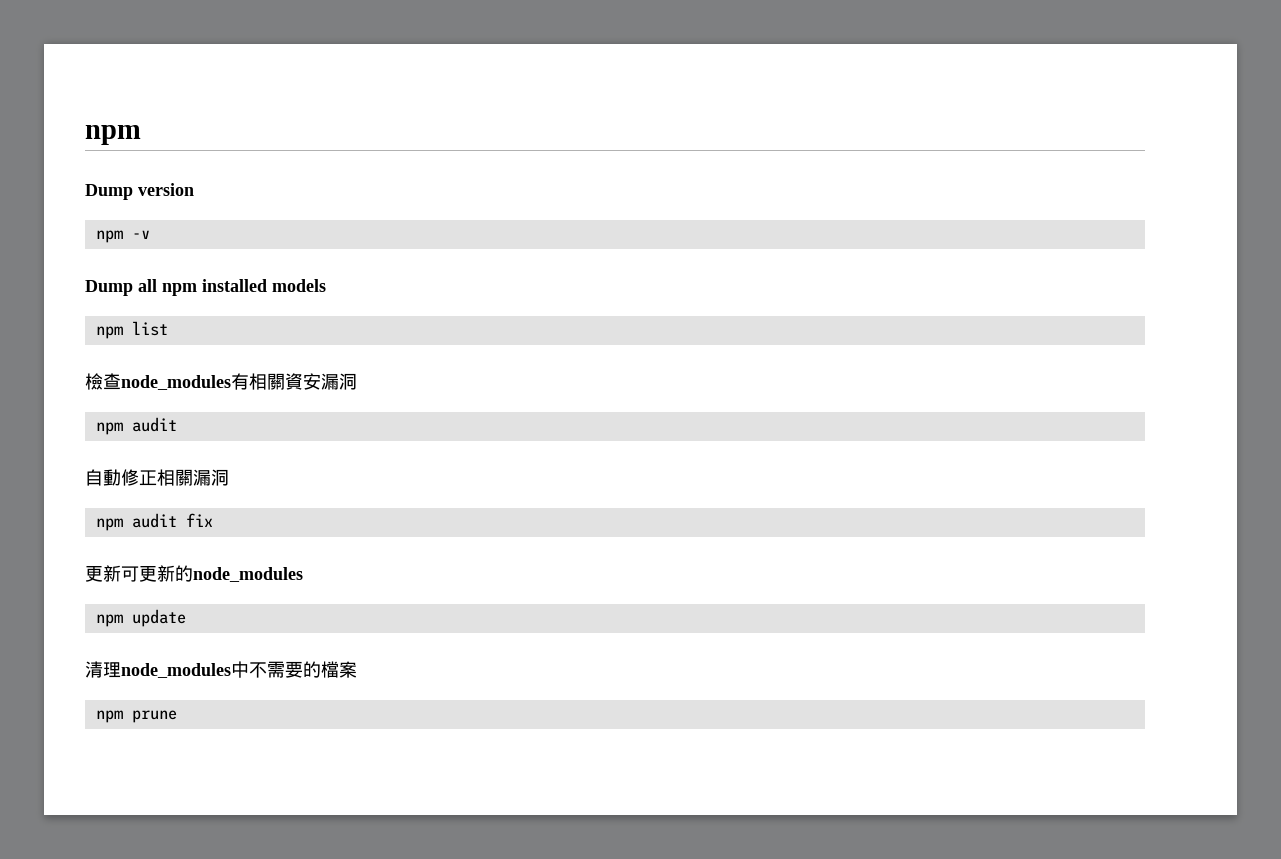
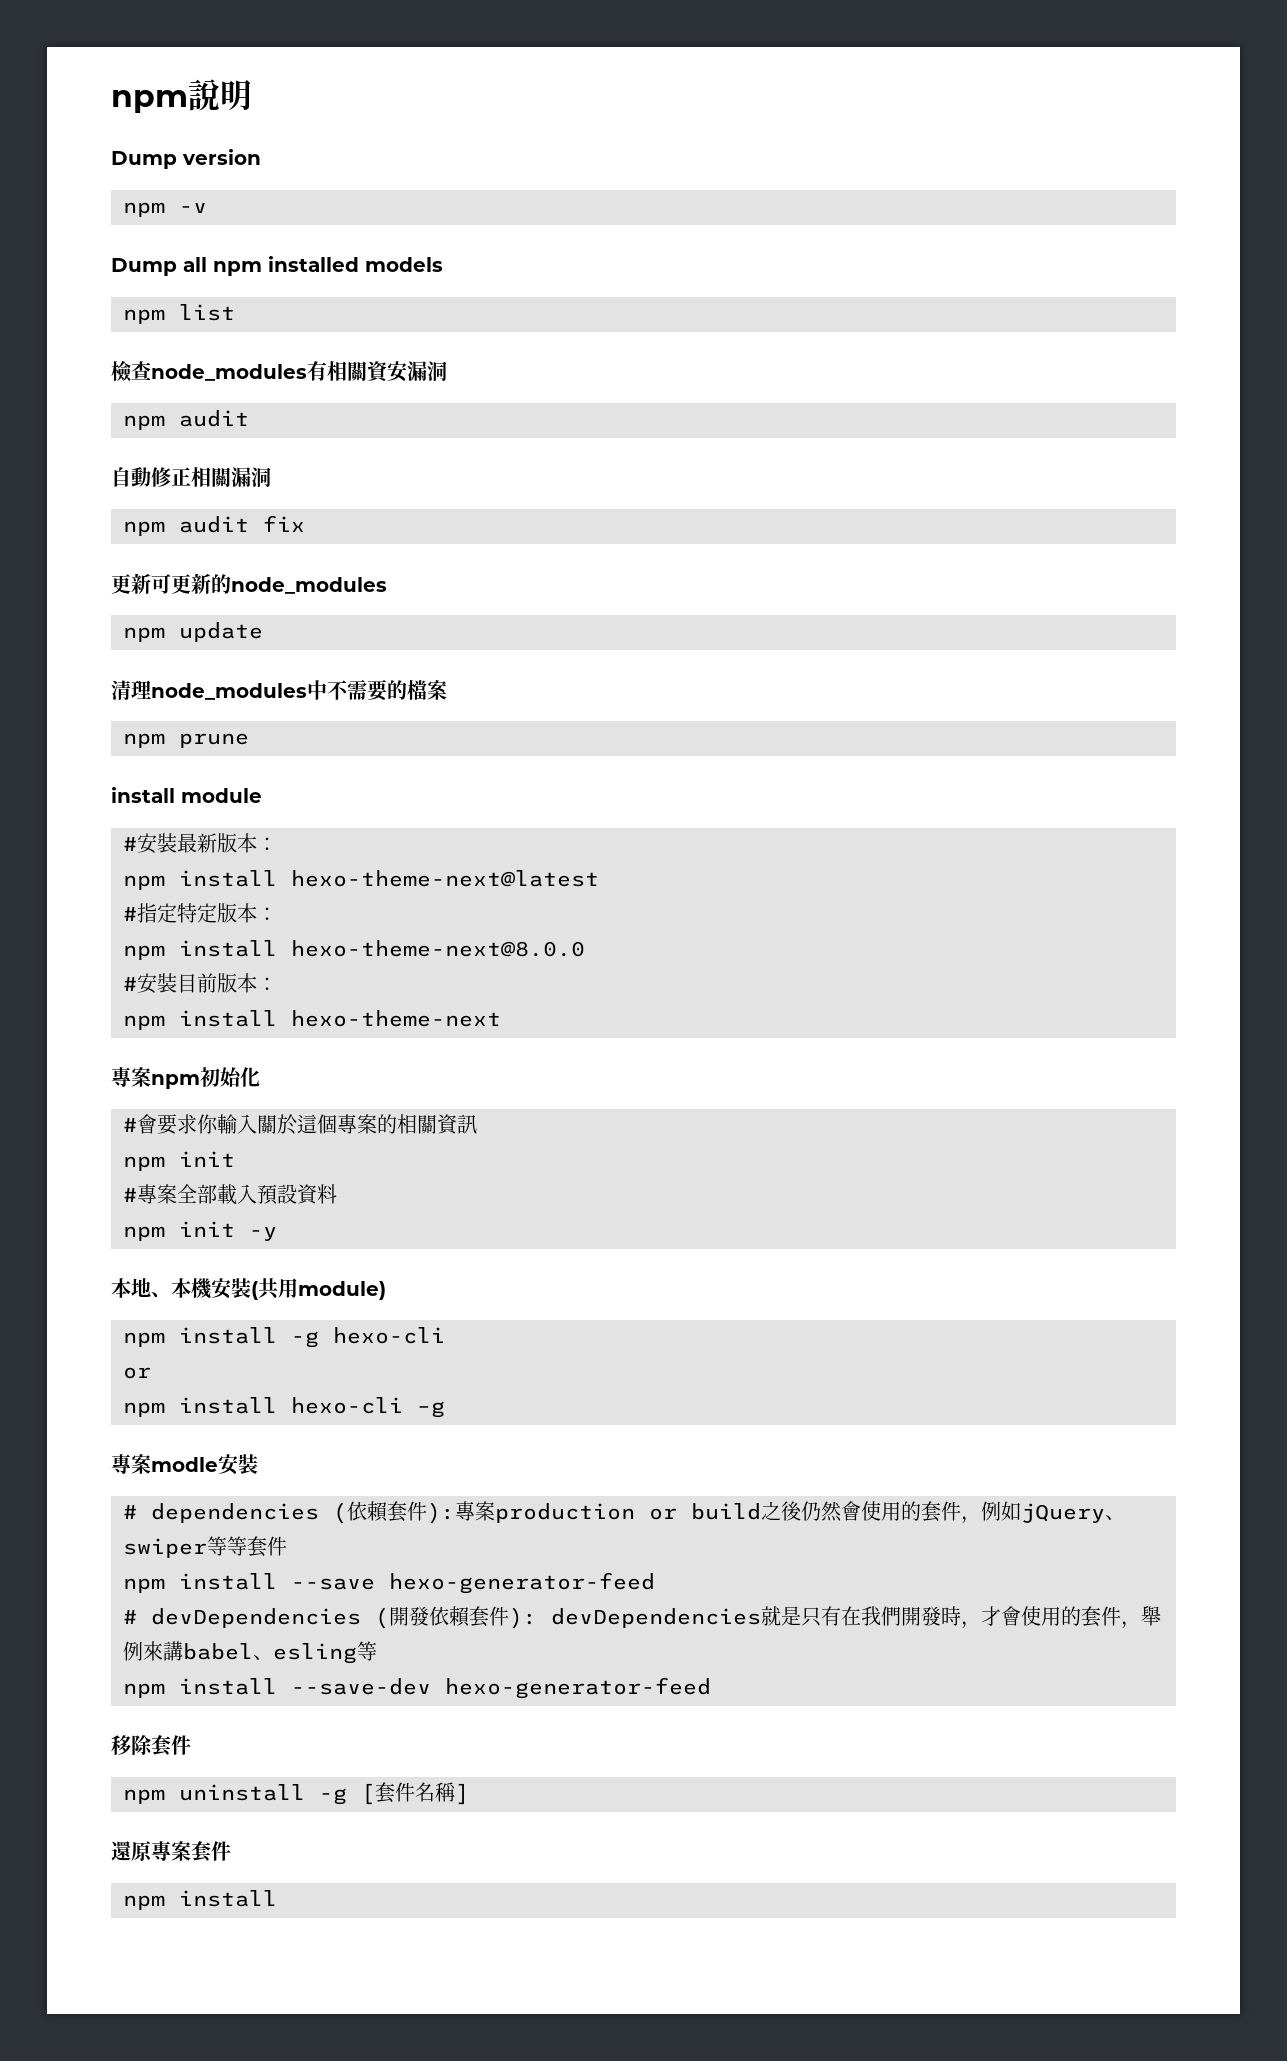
[85,125,141,145] npm -> [111,79,252,113] npm說明
(177, 716) none -> [111,787,262,803] [123,833,277,854] [123,870,599,890] [123,903,277,923] [123,940,585,960] [123,973,277,994] [123,1010,501,1030] [111,1067,260,1089] [123,1114,477,1135] [123,1151,235,1171] [123,1184,337,1205] [123,1221,277,1241] [111,1278,386,1300] [123,1327,445,1348] [123,1367,151,1379] [123,1397,445,1418] [111,1454,258,1475] [123,1501,1125,1524] [123,1536,287,1558] [123,1572,655,1594] [123,1605,1161,1629] [123,1641,377,1664] [123,1677,711,1699] [111,1735,191,1756] [123,1782,469,1805] [111,1841,231,1862] [123,1890,277,1910] // install module // #安裝最新版本： // npm install hexo-theme-next@latest // #指定特定版本： // npm install hexo-theme-next@8.0.0 // #安裝目前版本： // npm install hexo-theme-next // 專案npm初始化 // #會要求你輸入關於這個專案的相關資訊 // npm init // #專案全部載入預設資料 // npm init -y // 本地、本機安裝(共用module) // npm install -g hexo-cli // or // npm install hexo-cli –g // 專案modle安裝 // # dependencies (依賴套件):專案production or build之後仍然會使用的套件，例如jQuery、swiper等等套件 // npm install --save hexo-generator-feed // # devDependencies (開發依賴套件): devDependencies就是只有在我們開發時，才會使用的套件，舉例來講babel、esling等 // npm install --save-dev hexo-generator-feed // 移除套件 // npm uninstall -g [套件名稱] // 還原專案套件 // npm install

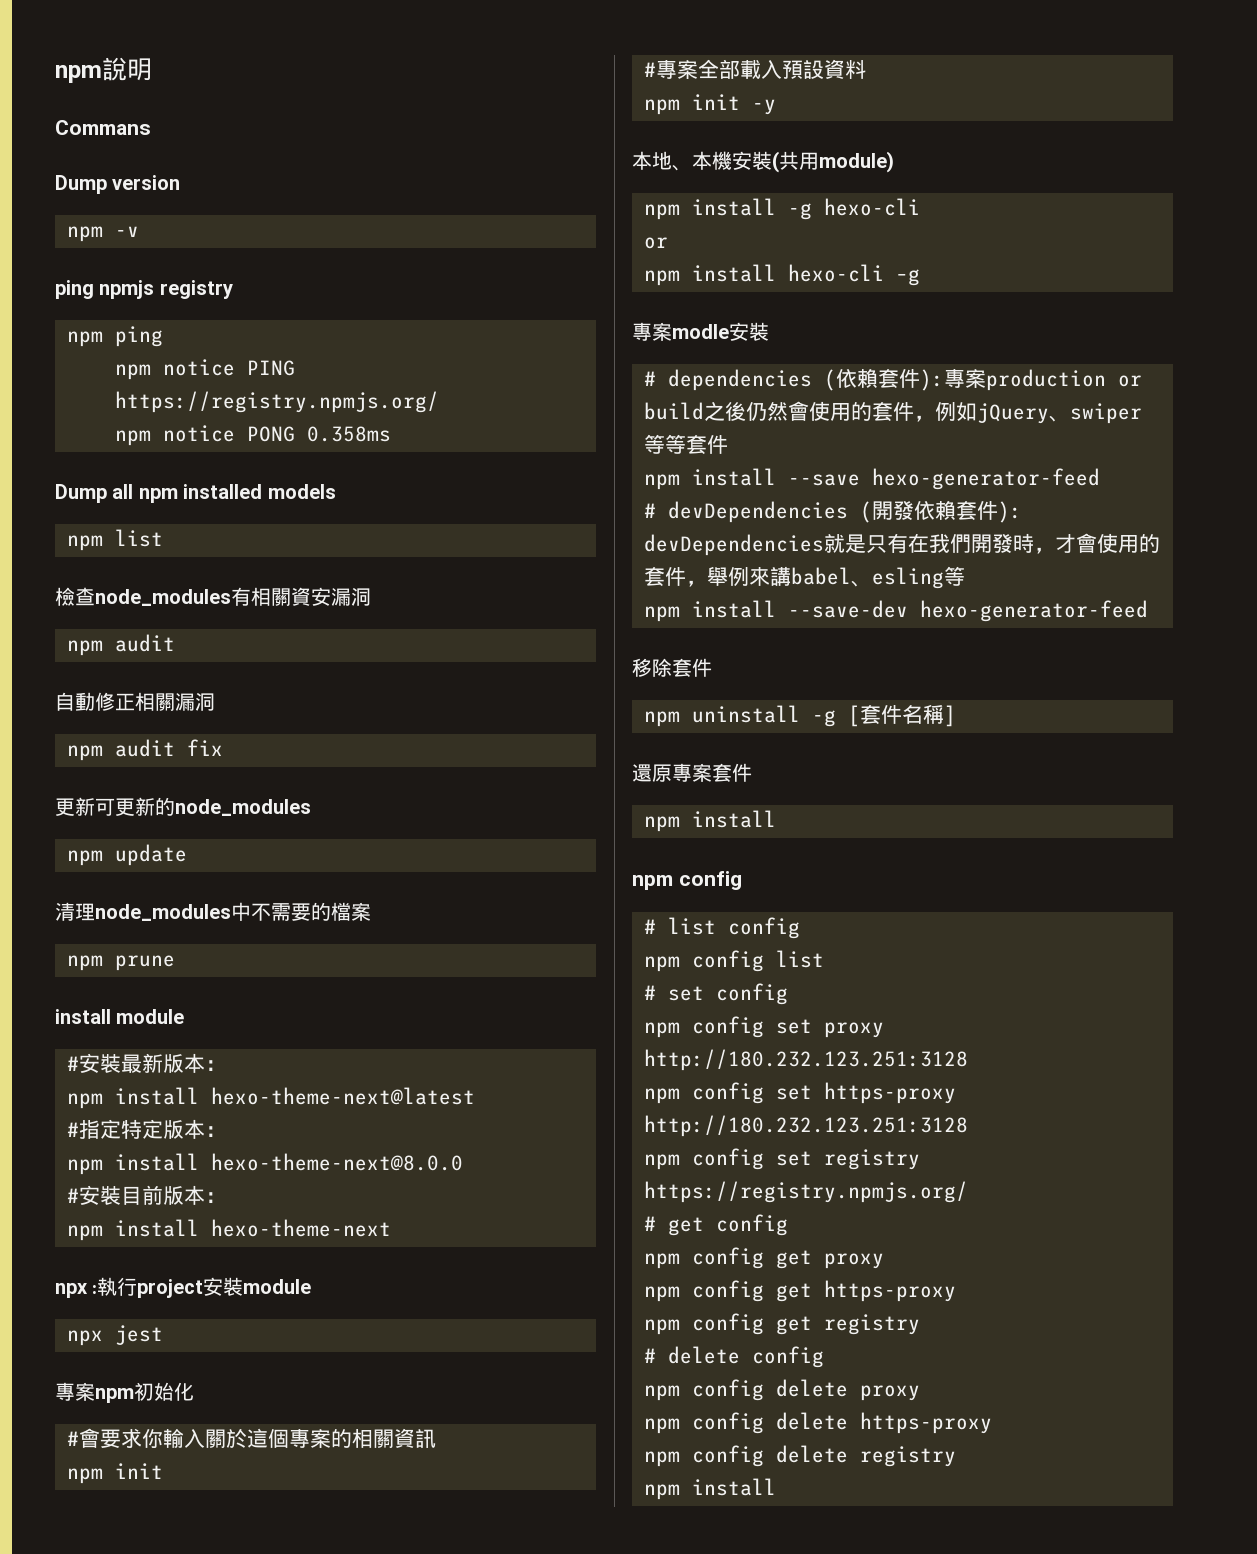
(252, 94) none -> [55,120,151,135] // Commans
(207, 208) none -> [55,280,233,299] [67,326,163,347] [115,359,295,380] [115,391,439,413] [115,425,391,446] // ping npmjs registry // npm ping // npm notice PING https://registry.npmjs.org/ // npm notice PONG 0.358ms
(501, 1018) none -> [55,1277,312,1298] [67,1325,163,1346] // npx :執行project安裝module // npx jest
(277, 1898) none -> [632,871,742,890] [644,917,800,939] [644,950,824,972] [644,983,788,1005] [644,1016,884,1038] [644,1049,968,1071] [644,1082,956,1104] [644,1115,968,1137] [644,1148,920,1170] [644,1181,968,1203] [644,1214,788,1236] [644,1247,884,1269] [644,1280,956,1302] [644,1313,920,1335] [644,1346,824,1368] [644,1379,920,1401] [644,1412,992,1434] [644,1445,956,1467] [644,1478,776,1500] // npm config // # list config // npm config list // # set config // npm config set proxy http://180.232.123.251:3128 // npm config set https-proxy http://180.232.123.251:3128 // npm config set registry https://registry.npmjs.org/ // # get config // npm config get proxy // npm config get https-proxy // npm config get registry // # delete config // npm config delete proxy // npm config delete https-proxy // npm config delete registry // npm install

